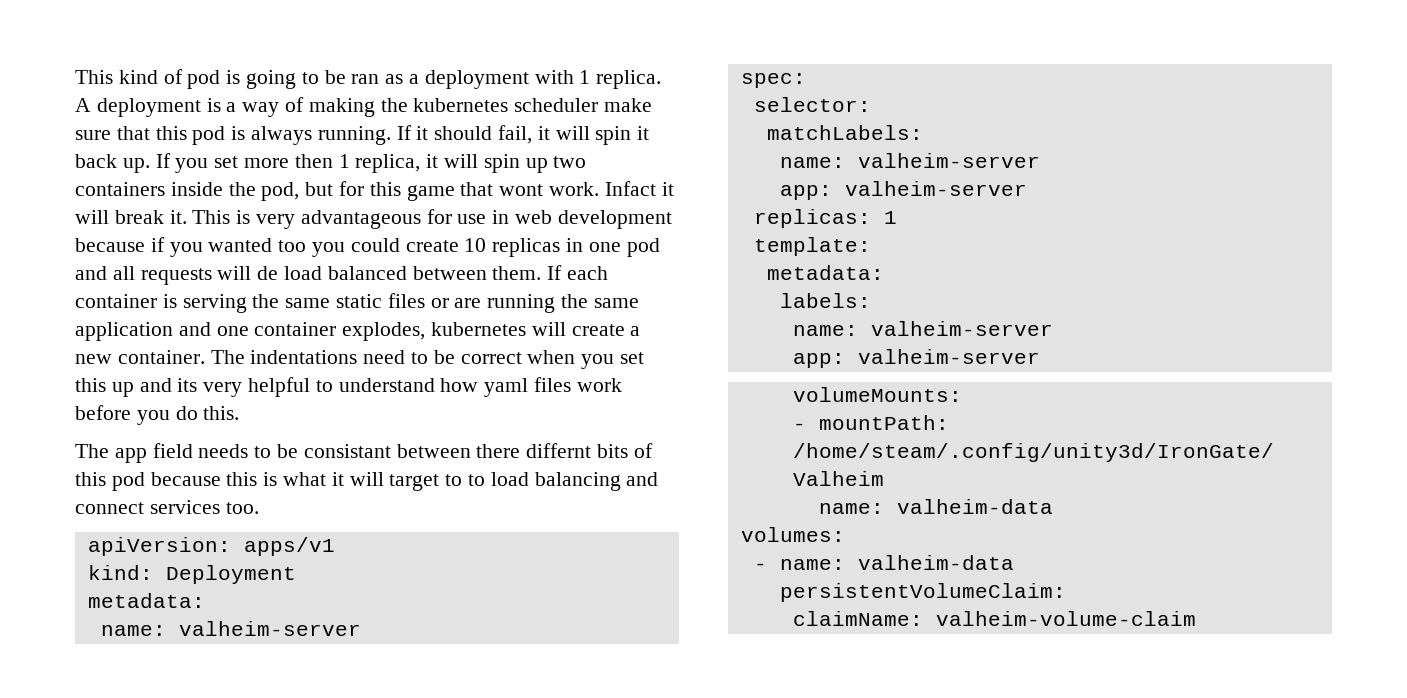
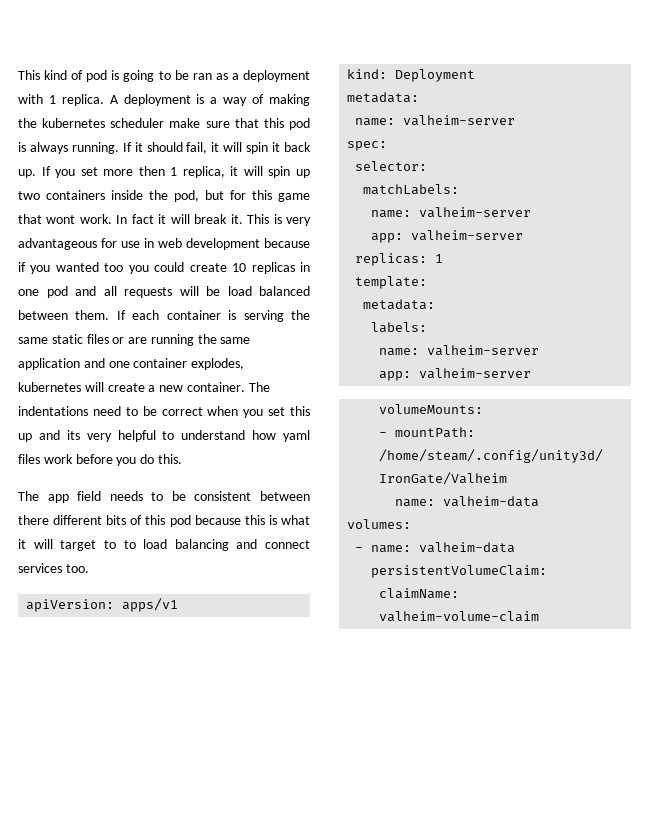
[604,181,656,196] Infact -> [116,214,154,224] In fact
[257,266,279,280] de -> [206,286,220,296] be
[303,444,391,458] consistant -> [194,491,252,501] consistent
[526,443,592,458] differnt -> [53,515,103,525] different

